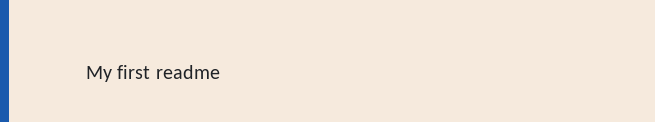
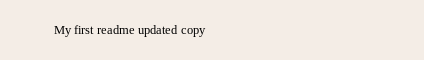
(220, 72) none -> [138,25,206,37] updated copy

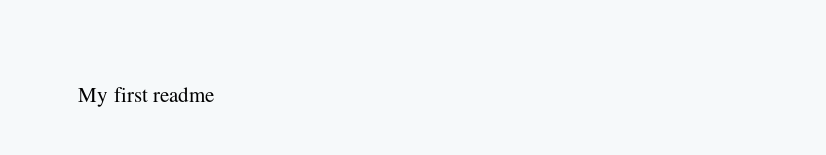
[138,25,206,37] updated copy -> (215, 94) none

